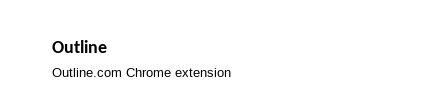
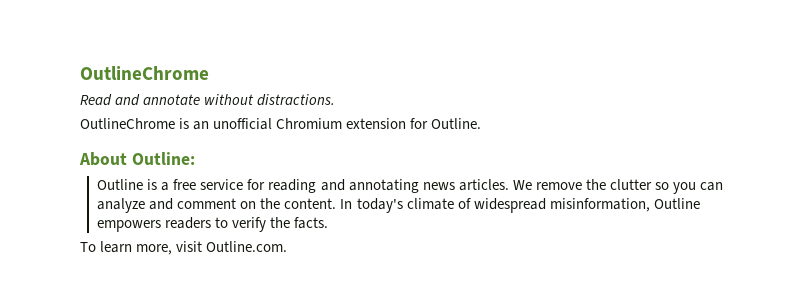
[52,40,107,53] [52,68,231,77] Outline // Outline.com Chrome extension -> [80,66,209,80] [80,94,336,106] [80,118,482,130] [79,152,195,166] [97,179,724,194] [97,198,700,213] [97,217,329,232] [80,241,288,255] OutlineChrome // Read and annotate without distractions. // OutlineChrome is an unofficial Chromium extension for Outline. // About Outline: // Outline is a free service for reading and annotating news articles. We remove the clutter so you can analyze and comment on the content. In today's climate of widespread misinformation, Outline empowers readers to verify the facts. // To learn more, visit Outline.com.

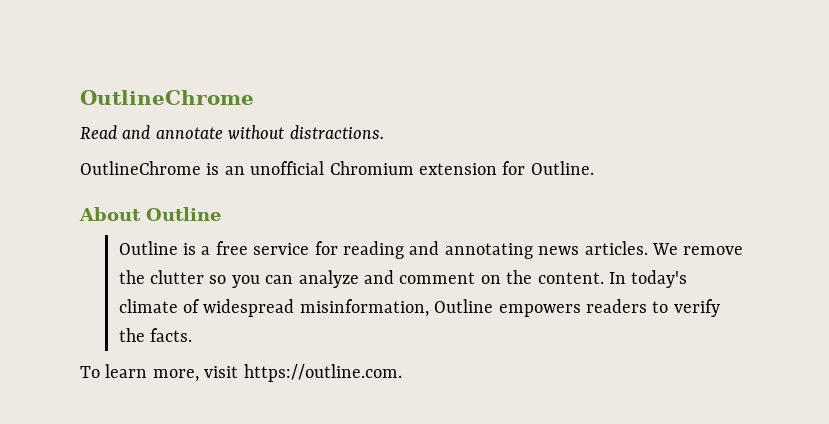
[131,152,195,165] Outline: -> [146,207,221,221] Outline
[206,241,288,252] Outline.com. -> [243,364,402,382] https://outline.com.

